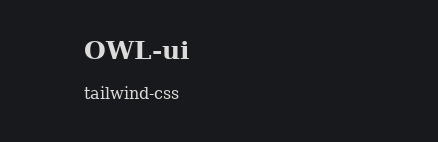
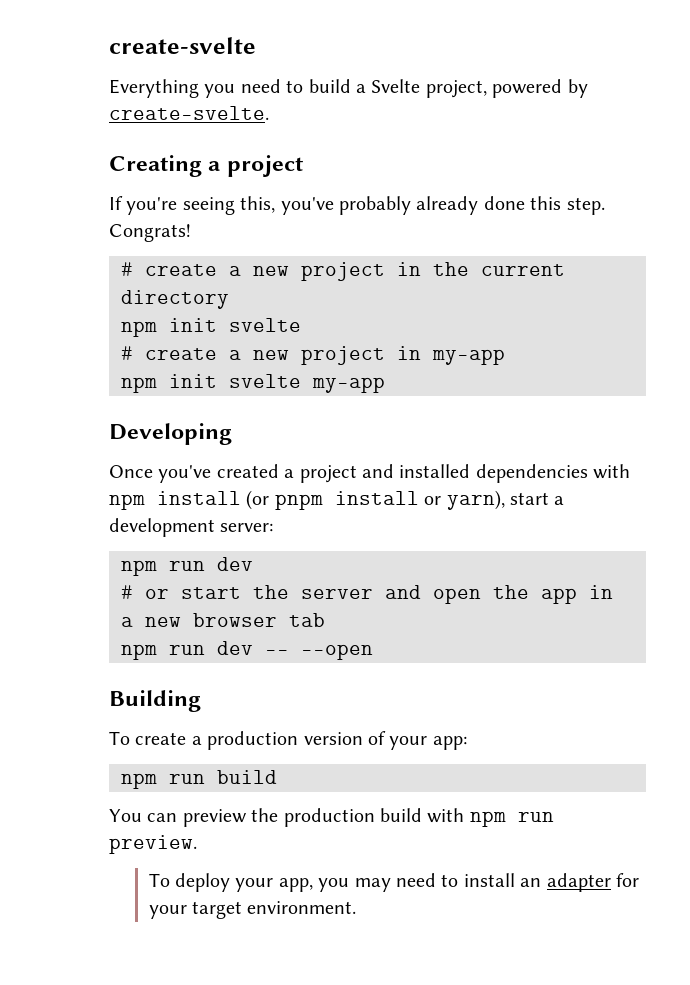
[84,41,190,59] [84,86,179,99] OWL-ui // tailwind-css -> [109,37,256,54] [109,79,588,98] [109,106,269,120] [109,155,303,177] [109,196,605,215] [109,224,191,242] [121,262,565,281] [121,290,229,309] [121,318,301,337] [121,346,505,365] [121,374,385,393] [109,423,232,445] [109,464,631,483] [109,490,565,510] [109,518,274,537] [121,557,253,576] [121,585,613,604] [121,613,325,627] [121,641,373,660] [109,690,201,712] [109,731,467,750] [121,770,277,789] [109,808,554,827] [109,835,197,854] [148,873,640,892] [148,901,357,919] create-svelte // Everything you need to build a Svelte project, powered by create-svelte. // Creating a project // If you're seeing this, you've probably already done this step. Congrats! // # create a new project in the current directory // npm init svelte // # create a new project in my-app // npm init svelte my-app // Developing // Once you've created a project and installed dependencies with npm install (or pnpm install or yarn), start a development server: // npm run dev // # or start the server and open the app in a new browser tab // npm run dev -- --open // Building // To create a production version of your app: // npm run build // You can preview the production build with npm run preview. // To deploy your app, you may need to install an adapter for your target environment.

